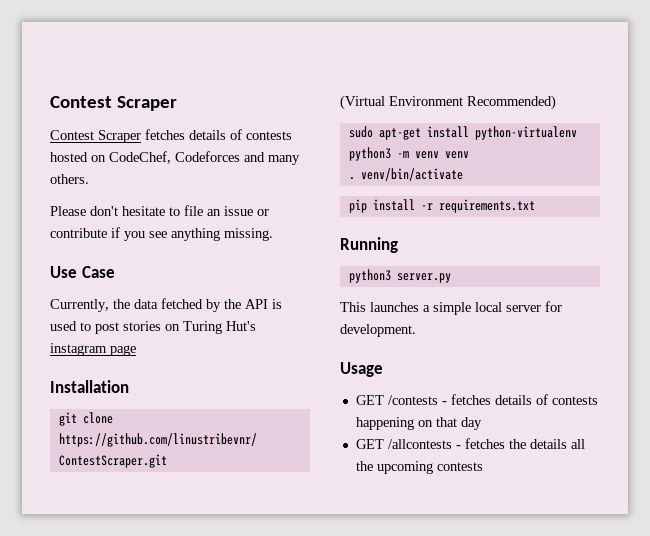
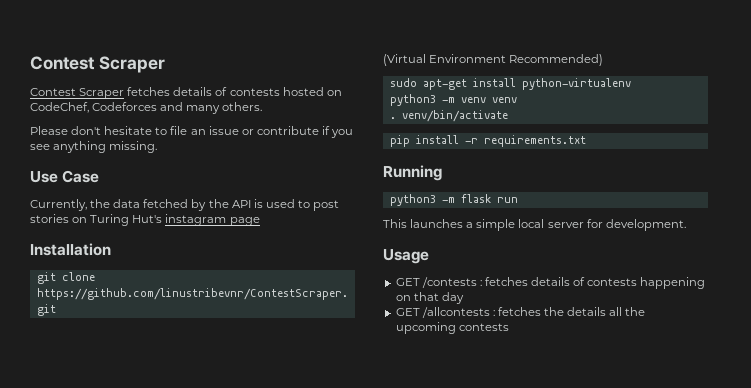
[396,273,451,283] server.py -> [441,194,518,203] -m flask run
[441,401,447,405] - -> [479,280,482,286] :
[455,445,461,449] - -> [492,310,495,316] :

